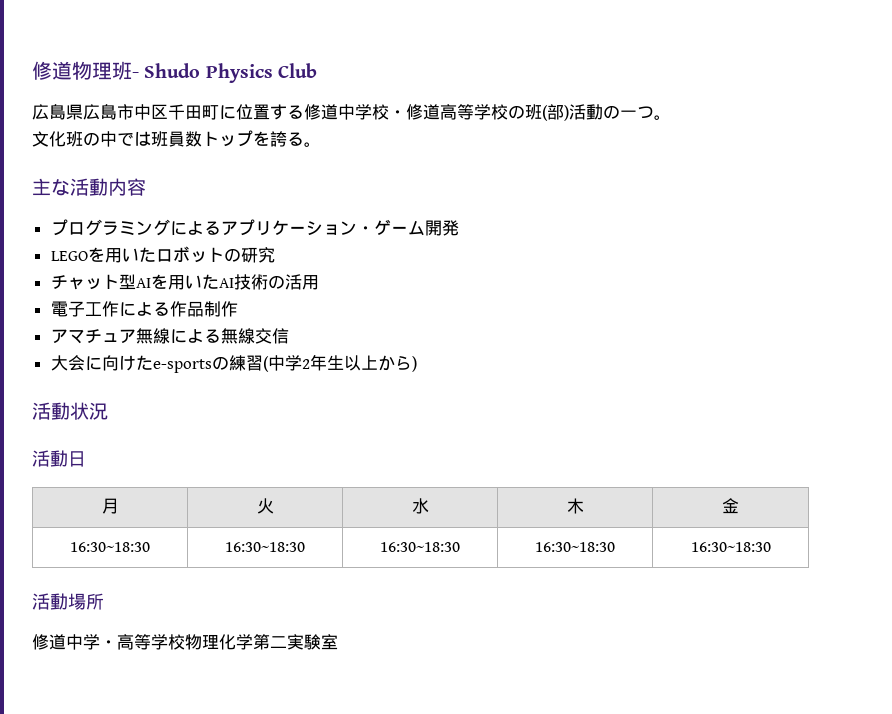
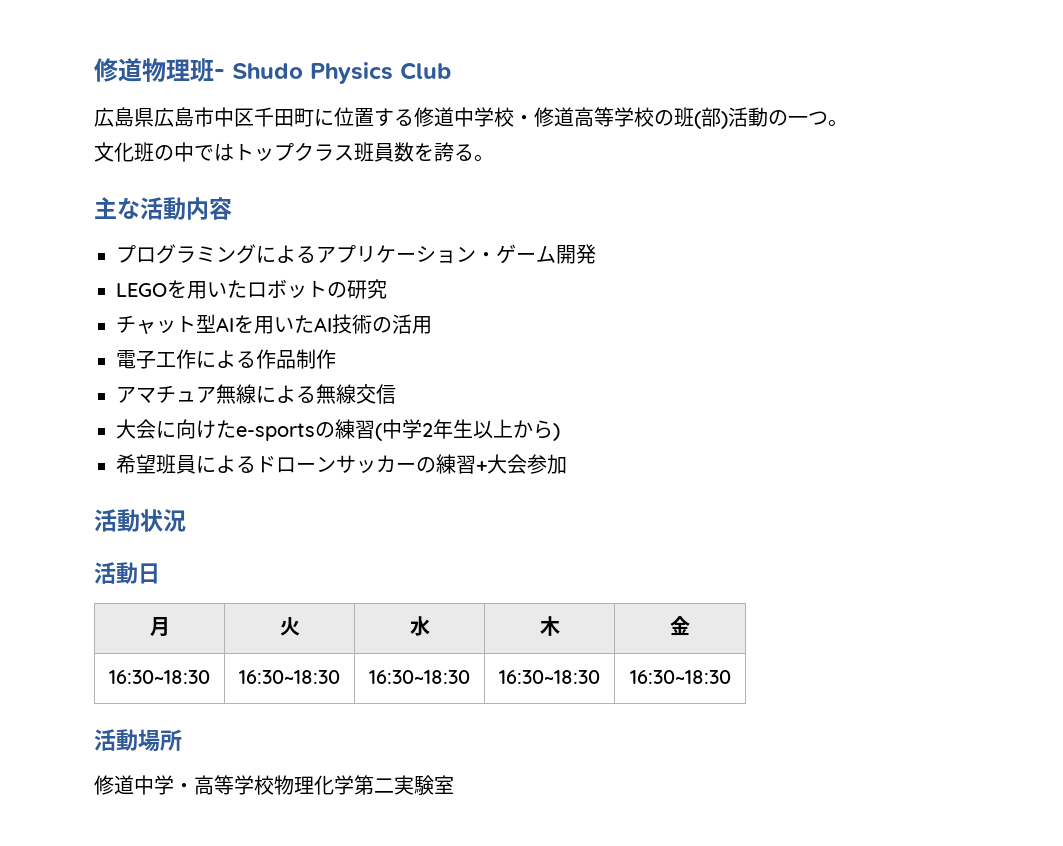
[151,130,253,147] 班員数トップ -> [234,142,414,162] トップクラス班員数
(417, 364) none -> [116,454,567,474] // 希望班員によるドローンサッカーの練習+大会参加

